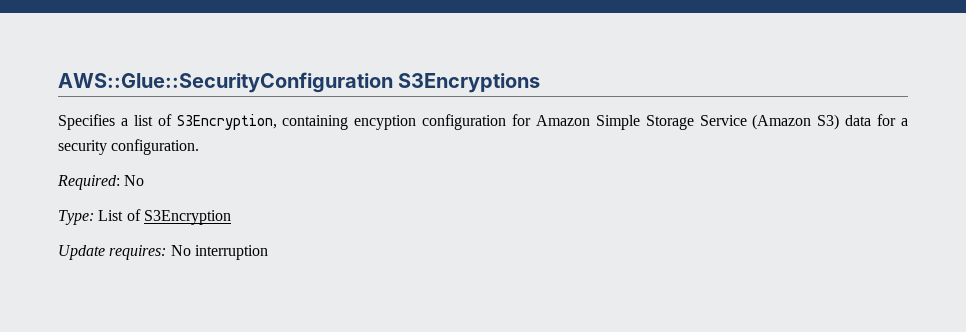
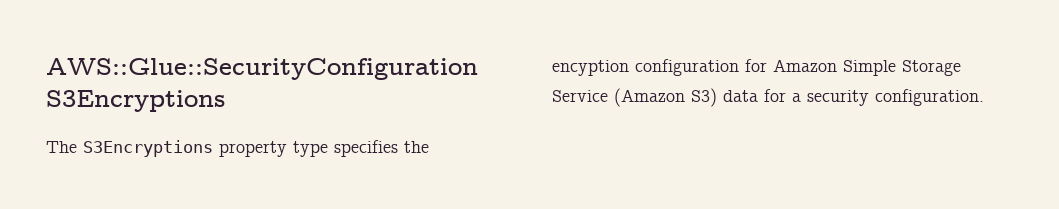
[58,114,349,130] Specifies a list of S3Encryption, containing -> [46,140,429,157] The S3Encryptions property type specifies the
[57,175,145,190] [58,209,231,225] [58,245,268,260] // Required: No // Type: List of S3Encryption // Update requires: No interruption -> (984, 97) none

